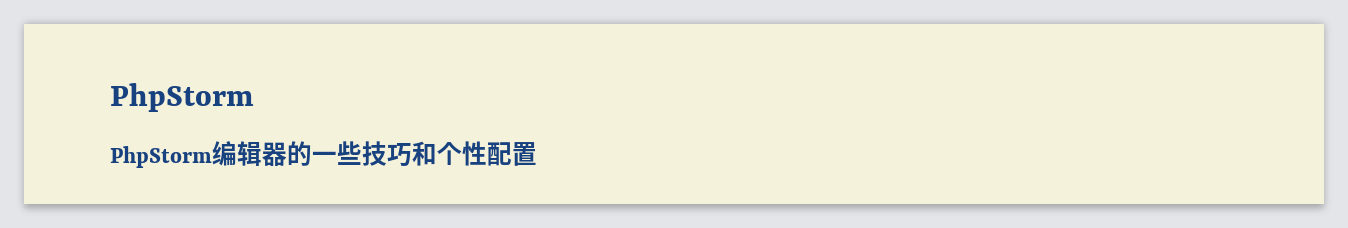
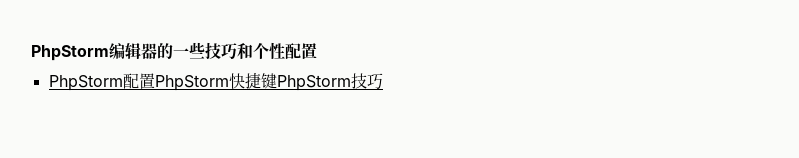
[110,83,254,112] [110,146,212,168] PhpStorm // PhpStorm -> [31,45,109,61] PhpStorm
(537, 154) none -> [48,72,383,91] // PhpStorm配置PhpStorm快捷键PhpStorm技巧

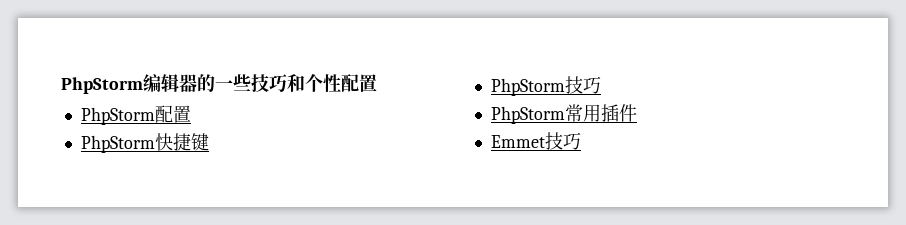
(155, 81) none -> (191, 114) //
(277, 81) none -> (209, 142) //
(383, 81) none -> [490,104,637,124] [490,132,581,150] // PhpStorm常用插件 // Emmet技巧

